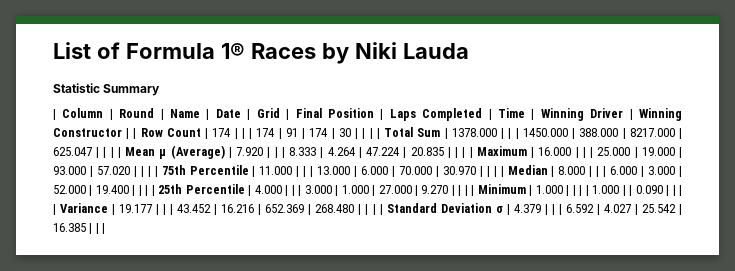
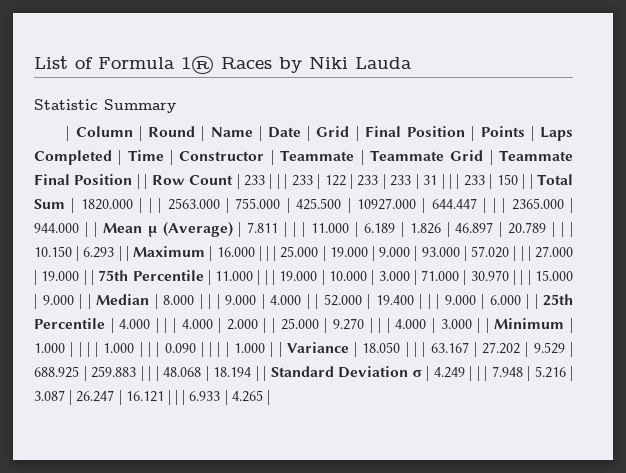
(384, 114) none -> [480,126,534,141] Points |
[540,108,683,121] [53,128,122,137] Winning Driver | Winning Constructor -> [179,150,574,165] [34,174,133,185] Constructor | Teammate | Teammate Grid | Teammate Final Position
[212,128,366,139] 174 | | | 174 | 91 | 174 | 30 | | -> [243,174,518,189] 233 | | | 233 | 122 | 233 | 233 | 31 | | | 233 | 150
[451,128,683,139] [53,147,107,158] 1378.000 | | | 1450.000 | 388.000 | 8217.000 | 625.047 | | -> [80,198,574,213] [34,223,79,233] 1820.000 | | | 2563.000 | 755.000 | 425.500 | 10927.000 | 644.447 | | | 2365.000 | 944.000
[236,147,459,158] 7.920 | | | 8.333 | 4.264 | 47.224 | 20.835 | | -> [247,222,574,237] [34,246,115,261] 7.811 | | | 11.000 | 6.189 | 1.826 | 46.897 | 20.789 | | | 10.150 | 6.293
(683, 152) none -> [379,246,418,261] 9.000 |
(151, 171) none -> [534,246,573,258] [34,270,87,285] 27.000 | 19.000 |
[317,166,432,177] 13.000 | 6.000 | 70.000 -> [279,270,460,285] 19.000 | 10.000 | 3.000 | 71.000
(497, 171) none -> [534,270,573,281] [34,294,82,309] 15.000 | 9.000 |
[610,166,676,177] 6.000 | 3.000 -> [225,294,310,309] 9.000 | 4.000 |
(149, 190) none -> [444,294,529,309] 9.000 | 6.000 |
[304,185,412,196] 3.000 | 1.000 | 27.000 -> [181,318,319,333] 4.000 | 2.000 | | 25.000
(468, 190) none -> [395,318,481,333] 4.000 | 3.000 |
(633, 190) none -> [156,342,160,357] |
(56, 209) none -> [233,342,282,357] 1.000 | |
[119,204,369,215] 19.177 | | | 43.452 | 16.216 | 652.369 | 268.480 | | -> [362,342,573,357] [34,366,251,381] 18.050 | | | 63.167 | 27.202 | 9.529 | 688.925 | 259.883 | | | 48.068 | 18.194
[513,204,683,215] [53,223,99,234] 4.379 | | | 6.592 | 4.027 | 25.542 | 16.385 | | -> [433,366,573,381] [34,390,263,405] 4.249 | | | 7.948 | 5.216 | 3.087 | 26.247 | 16.121 | | | 6.933 | 4.265

